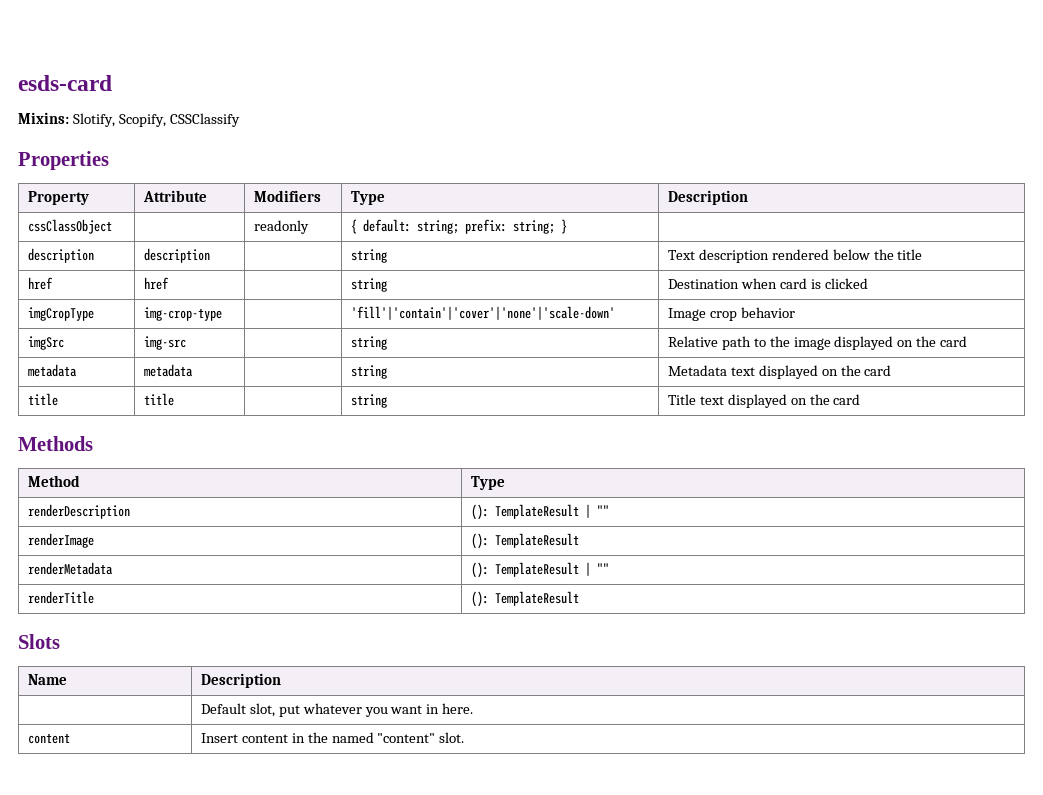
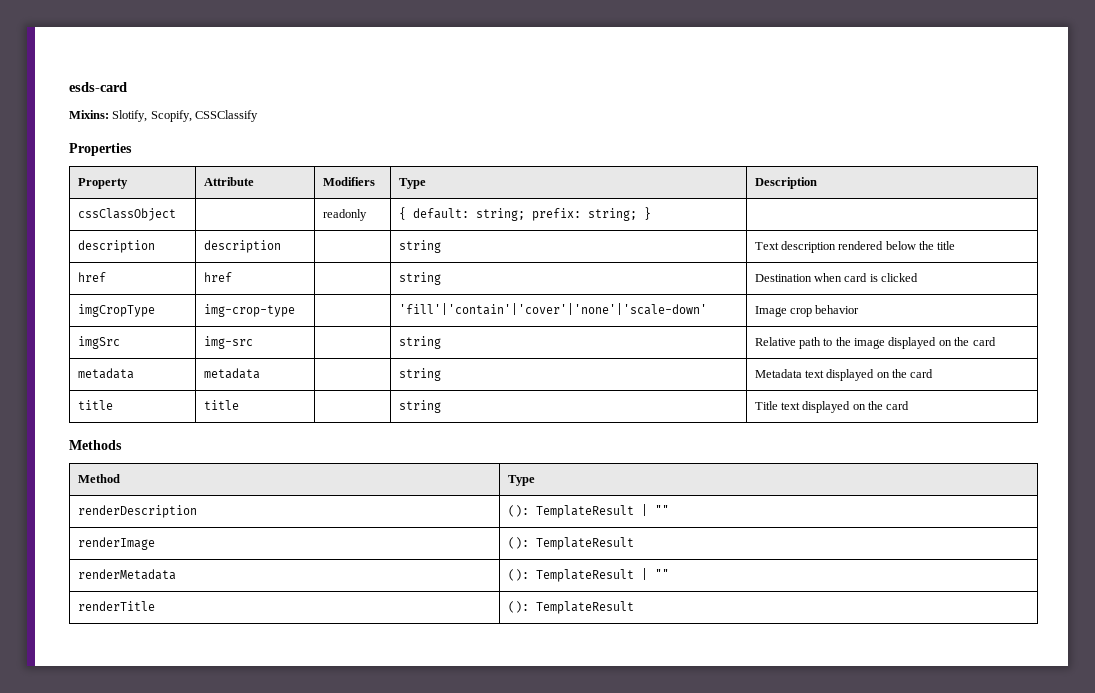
[18,634,60,649] [27,674,67,685] [200,673,281,688] [200,703,474,717] [27,733,70,744] [200,732,465,743] // Slots // Name | Description // | Default slot, put whatever you want in here. // content | Insert content in the named "content" slot. -> (634, 607) none

